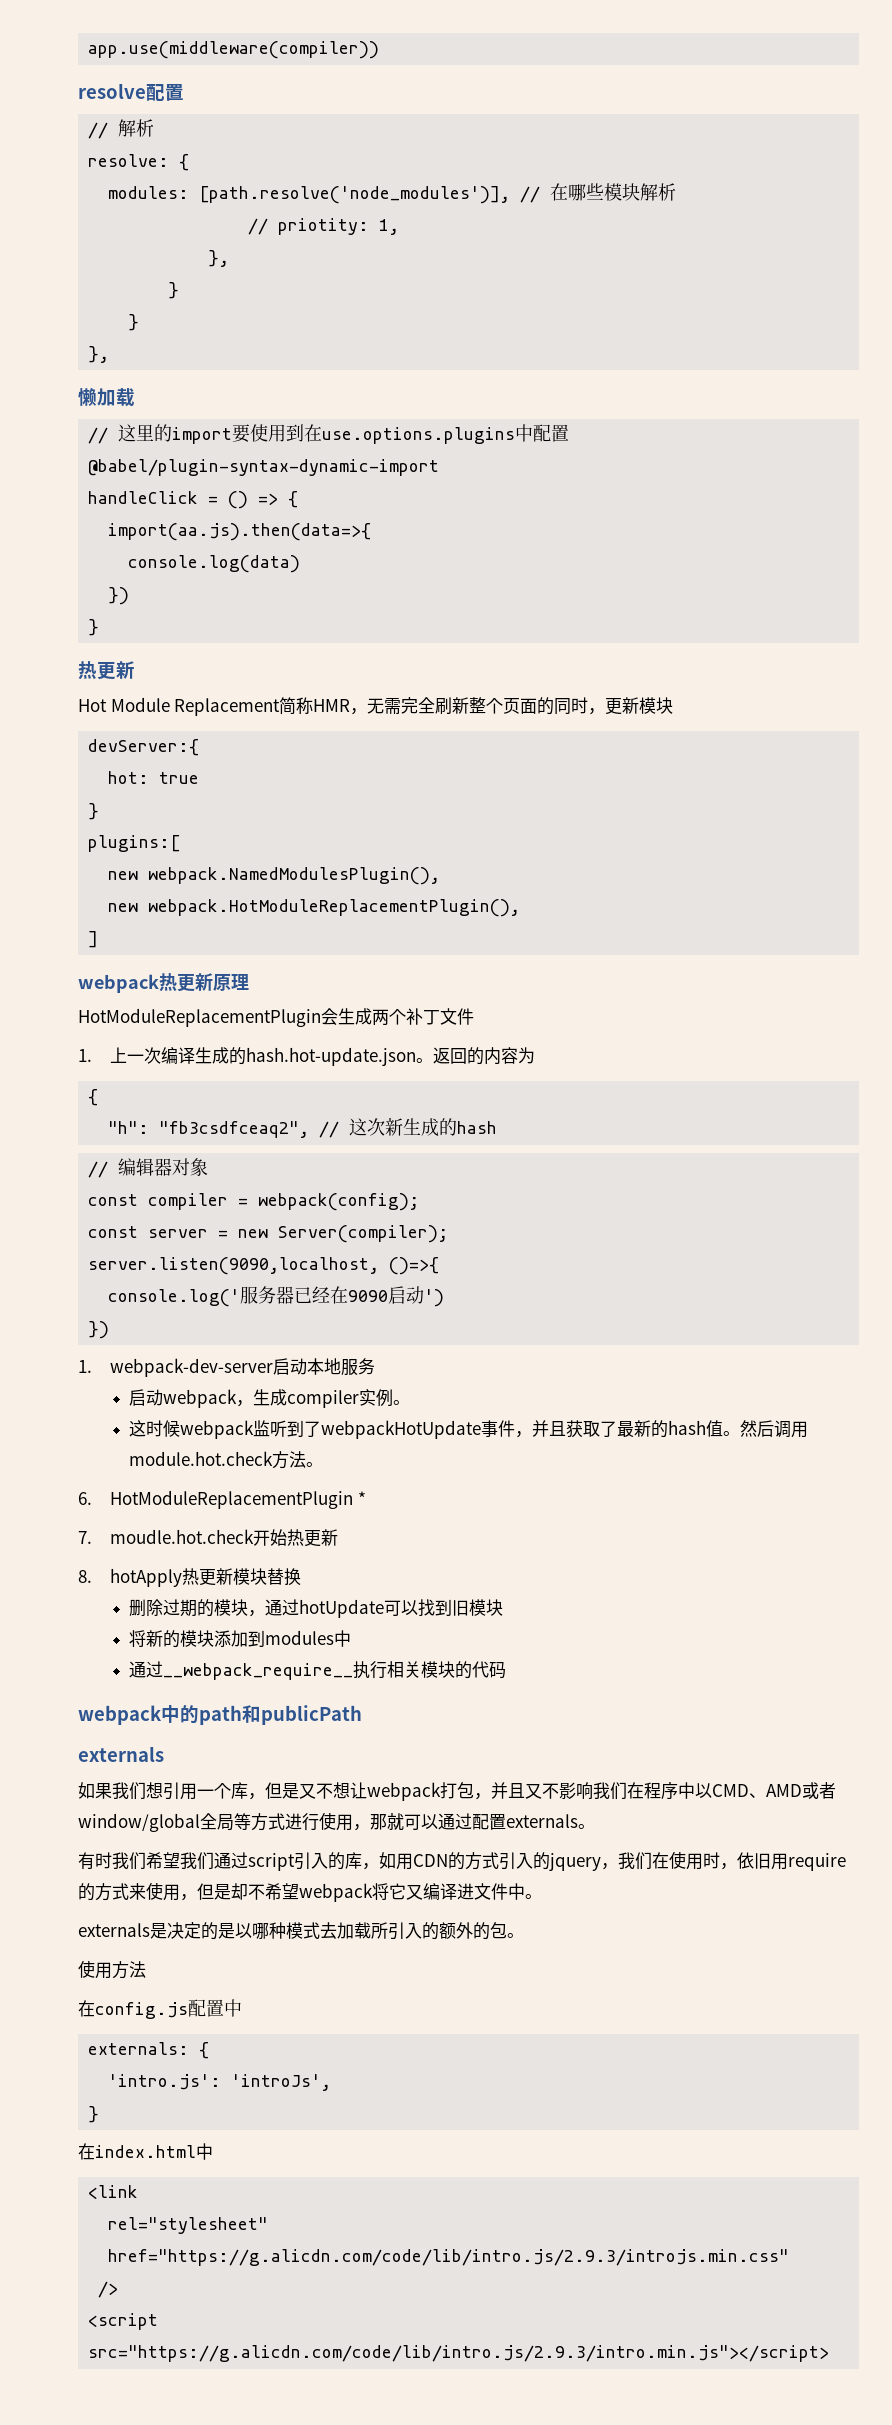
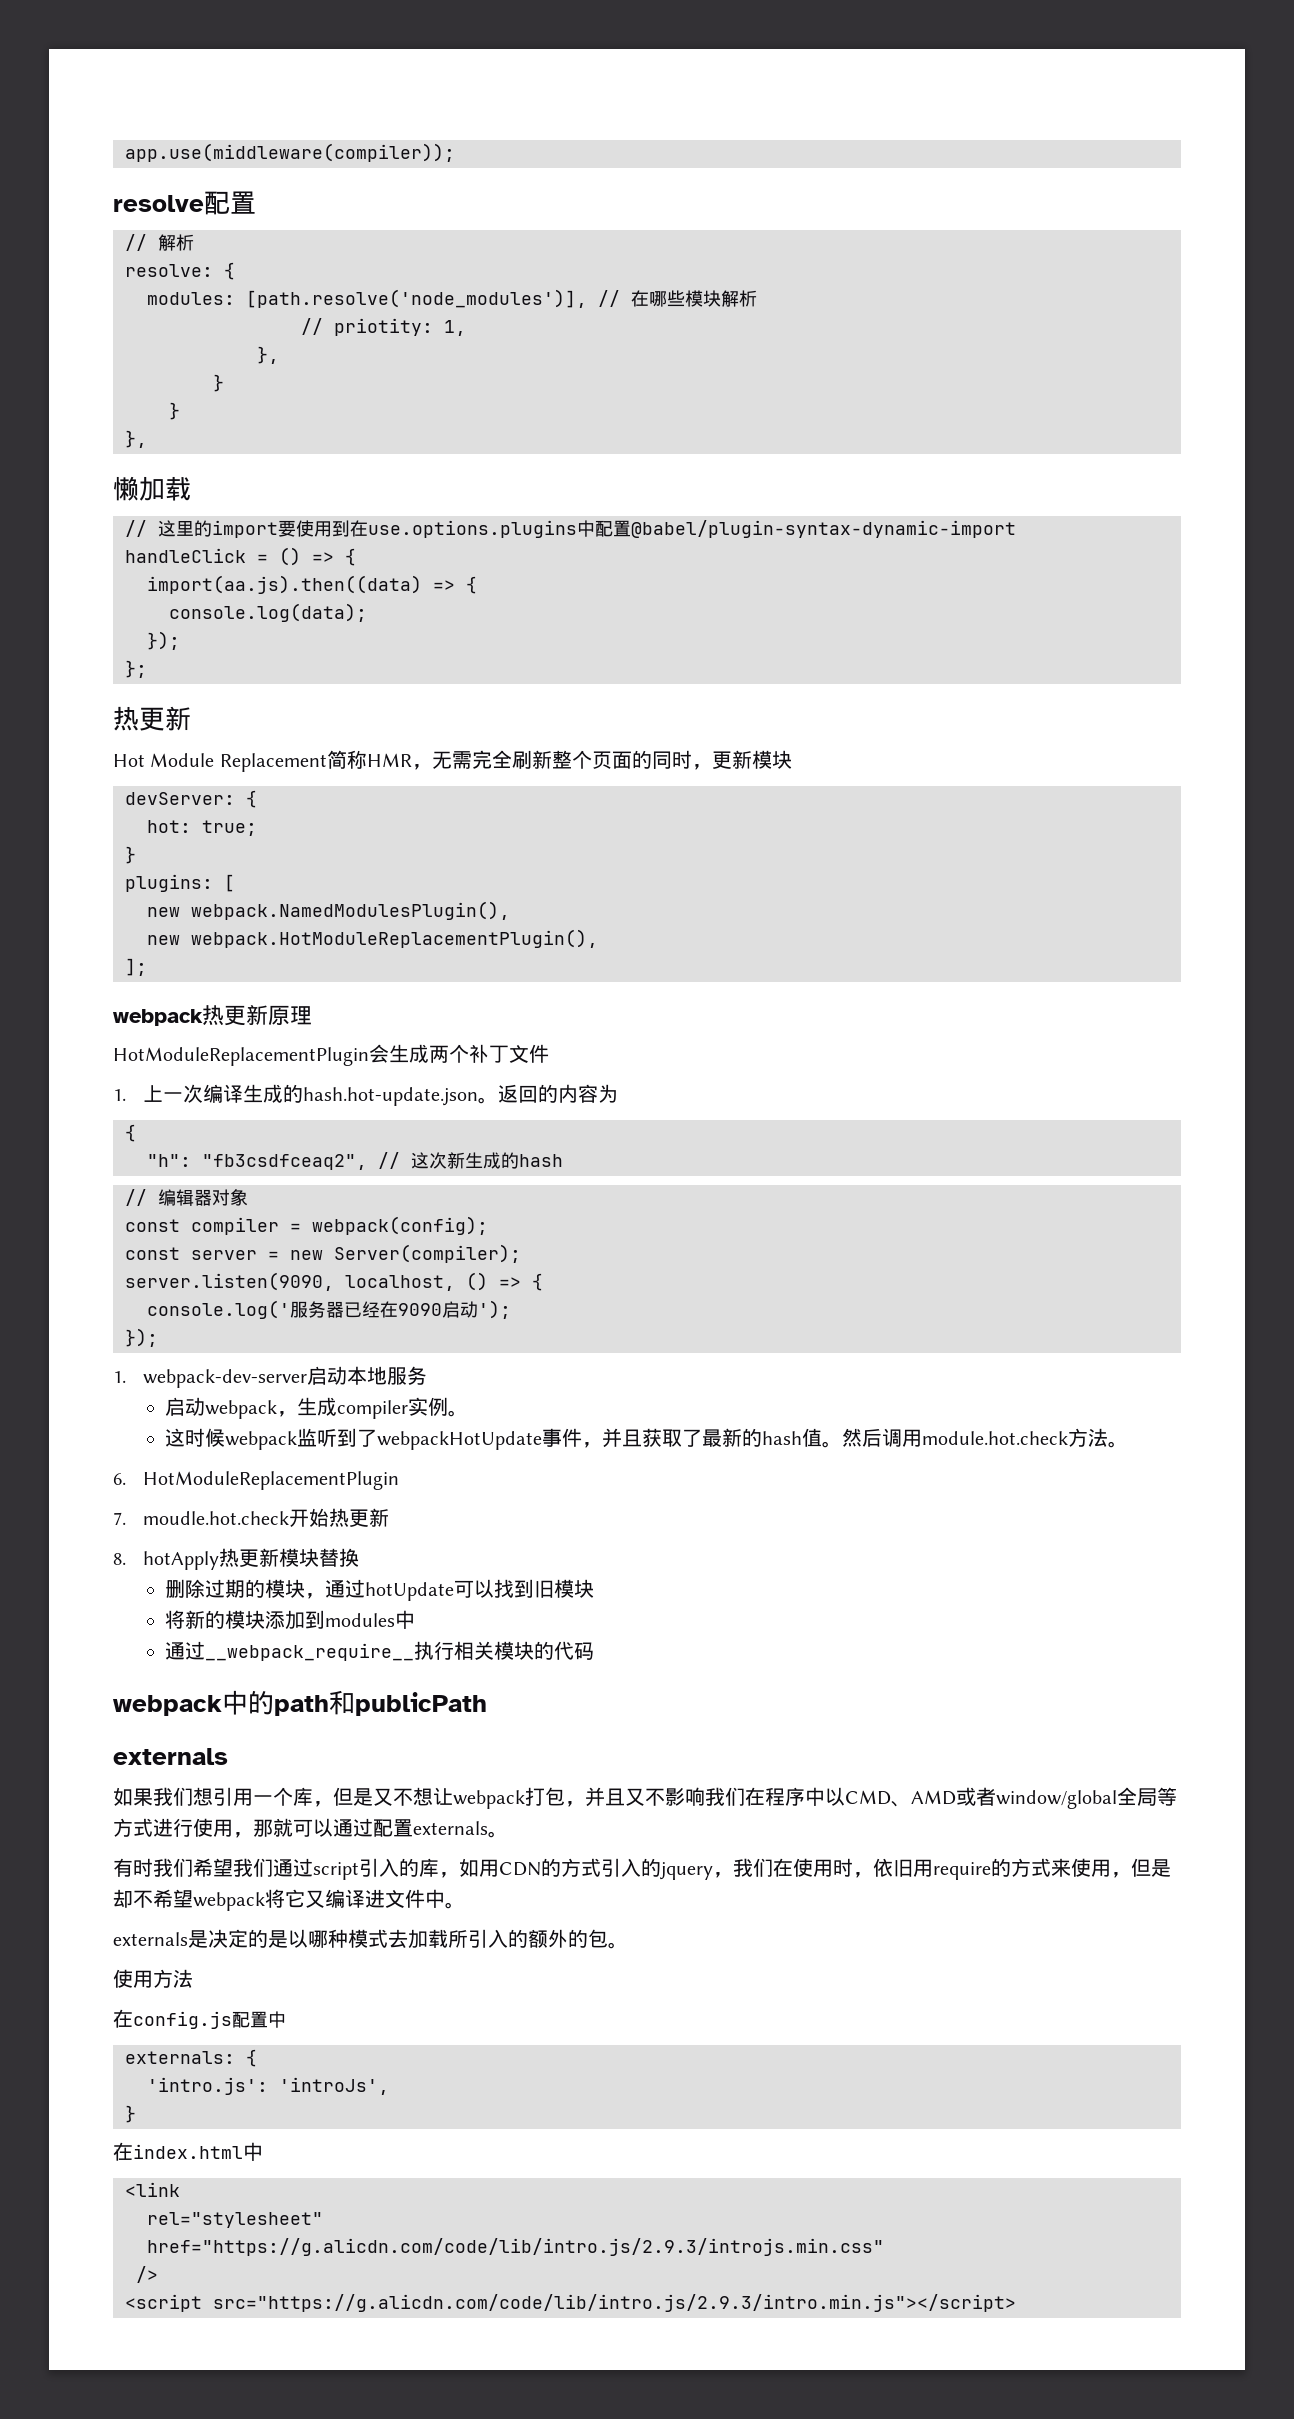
[88,41,380,59] app.use(middleware(compiler)) -> [125,143,455,162] app.use(middleware(compiler));
[108,523,372,541] [128,555,301,573] [108,587,130,605] [88,619,100,636] import(aa.js).then(data=>{ // console.log(data) // }) // } -> [147,575,477,594] [169,603,367,622] [147,631,180,650] [125,660,147,678] import(aa.js).then((data) => { // console.log(data); // }); // };
[88,739,200,756] devServer:{ -> [125,790,257,808] devServer: {
[159,772,200,784] [88,803,100,820] [88,835,181,852] true // } // plugins:[ -> [202,820,257,836] [125,846,136,864] [125,874,235,892] true; // } // plugins: [
[88,931,99,948] ] -> [125,958,147,976] ];
[88,1257,440,1275] server.listen(9090,localhost, ()=>{ -> [125,1272,543,1291] server.listen(9090, localhost, () => {
[424,1289,445,1307] [88,1321,110,1339] ') // }) -> [478,1300,511,1319] [125,1328,158,1347] '); // });
[358,1491,367,1505] * -> (399, 1480) none

